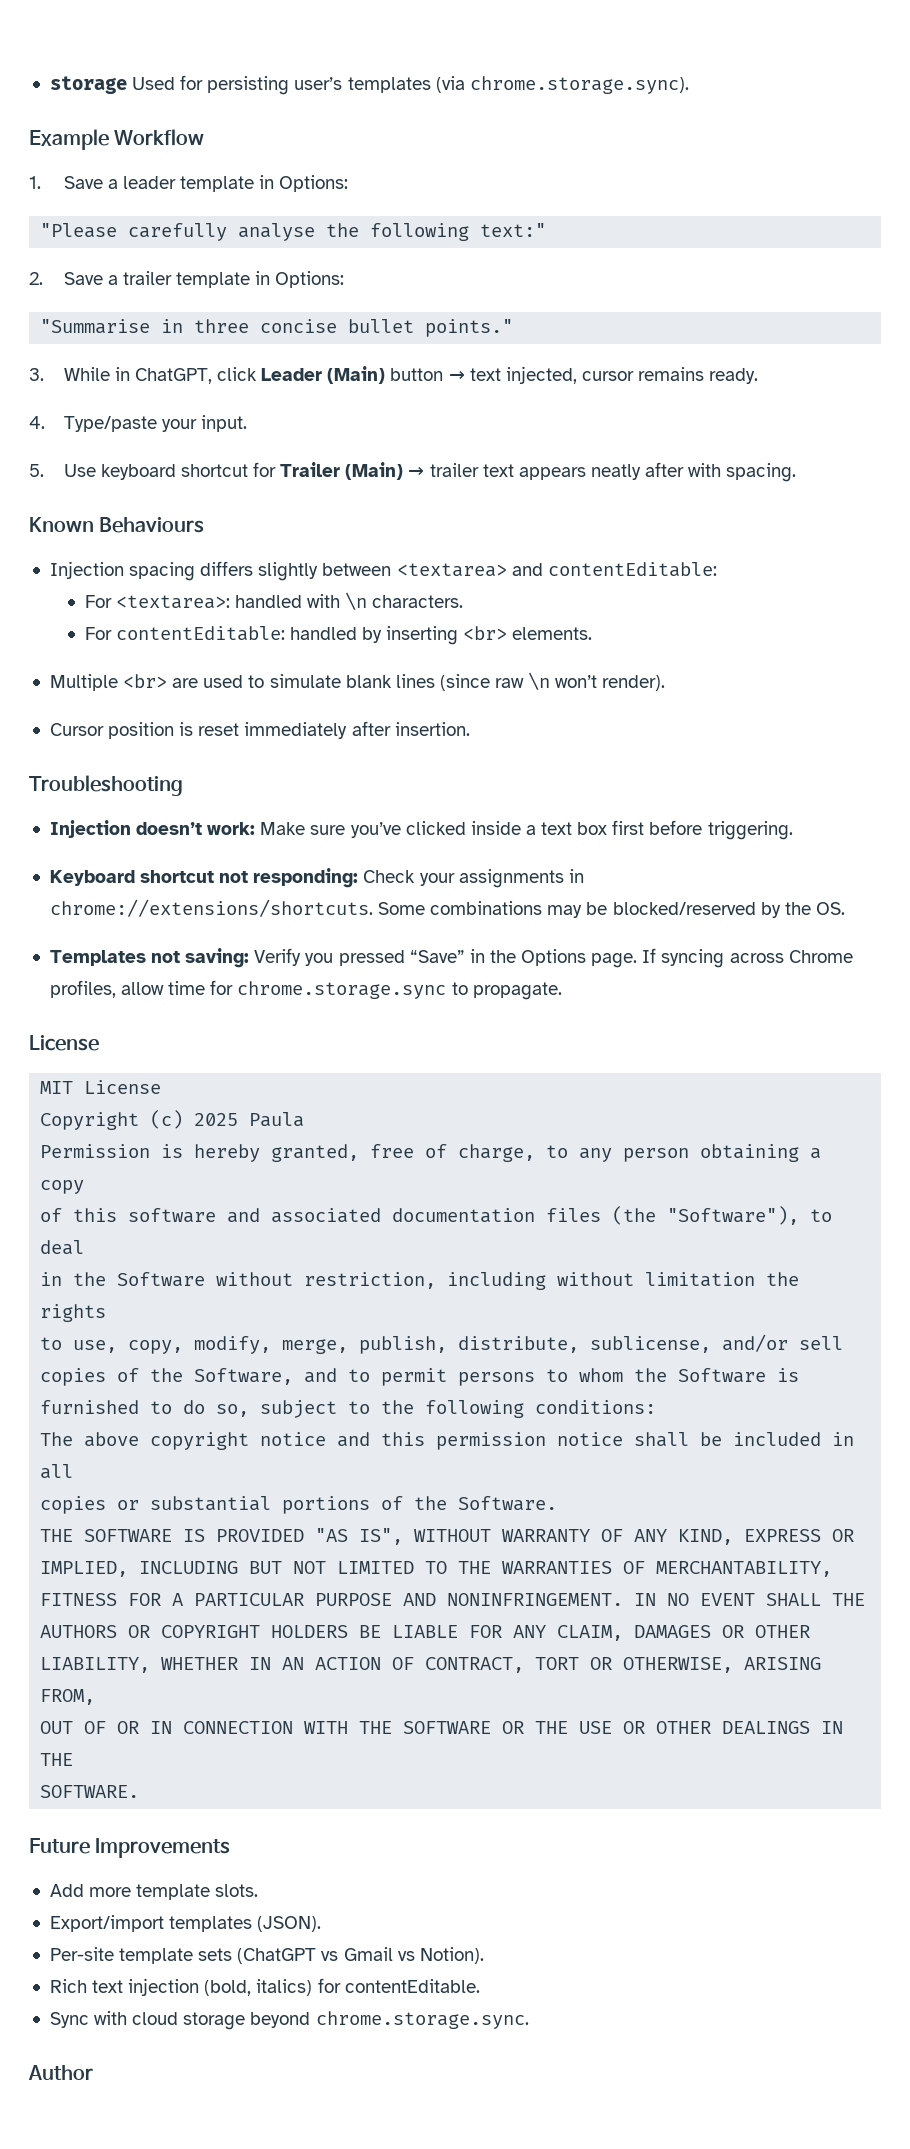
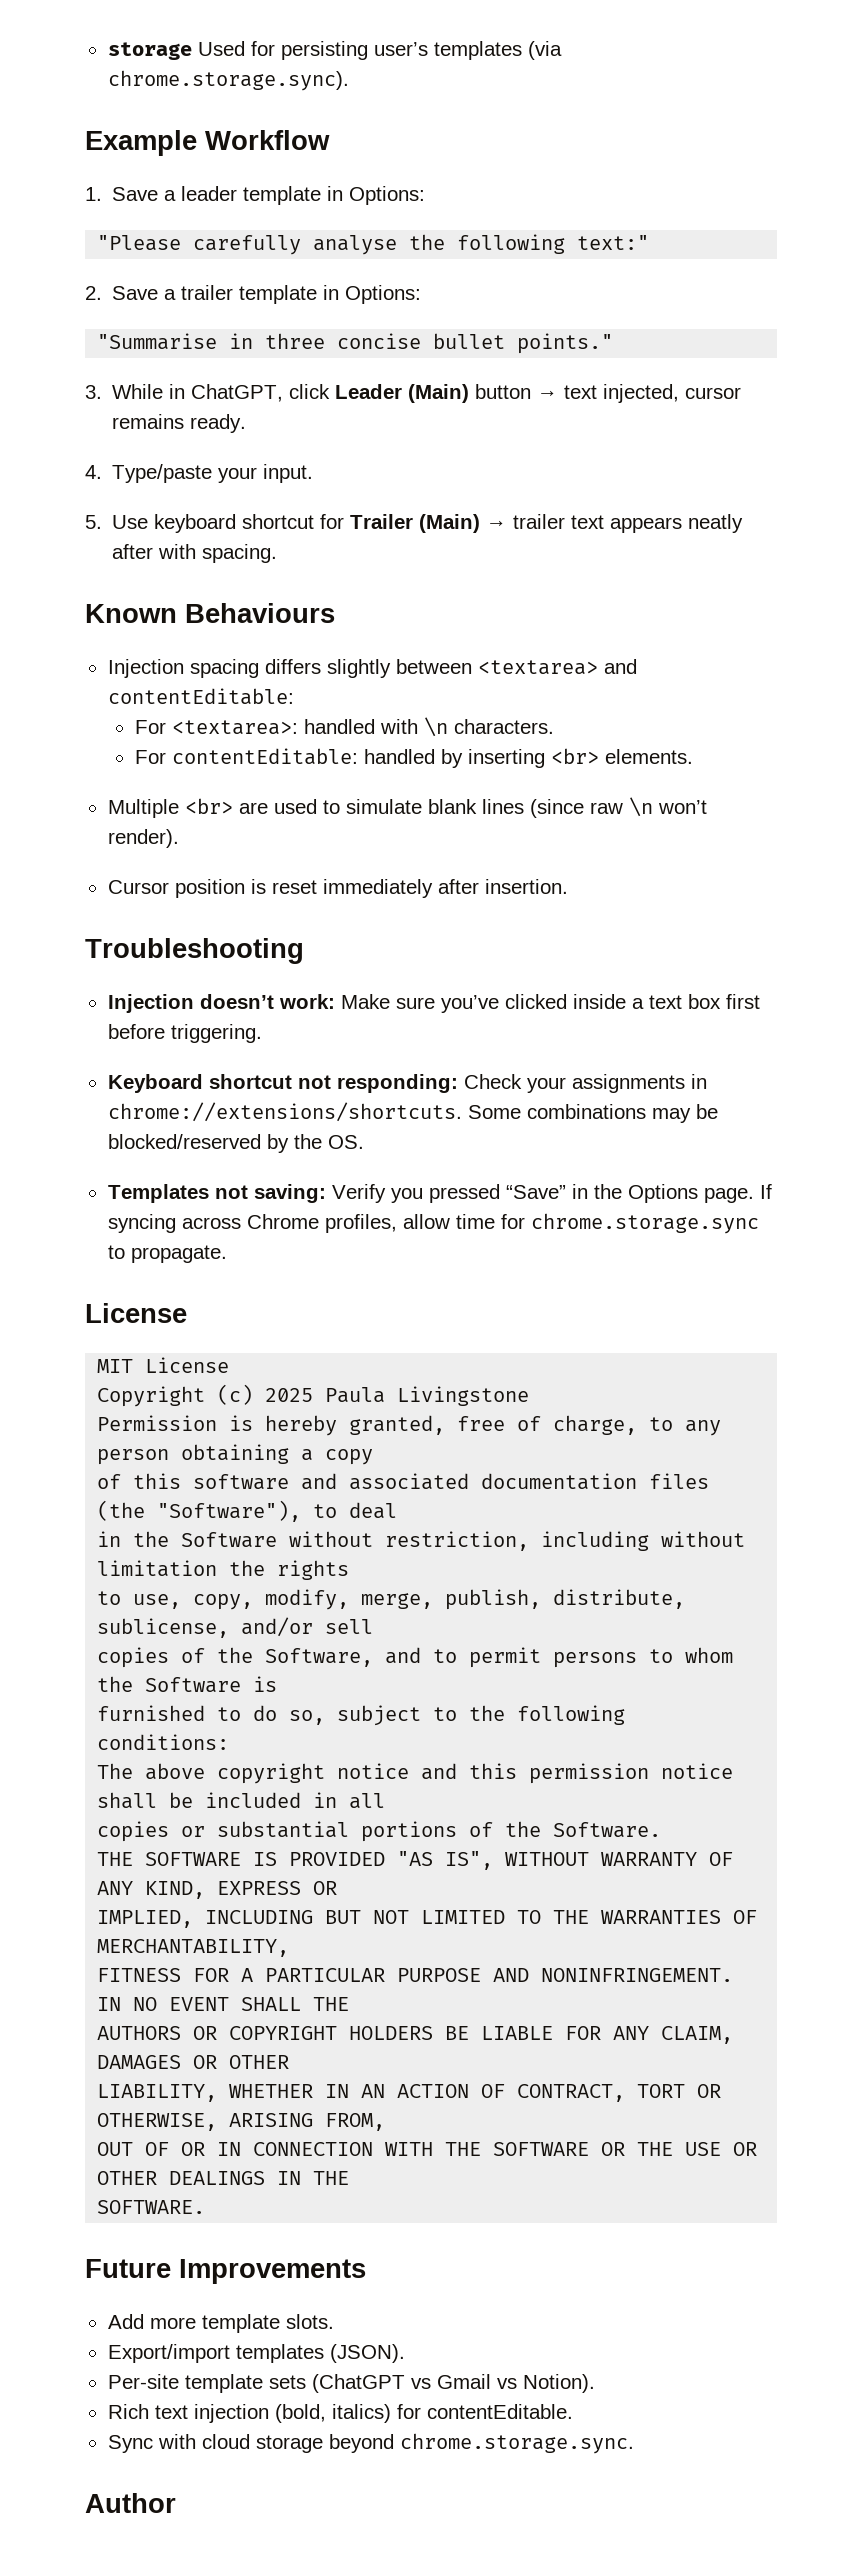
(305, 1119) none -> [397,1386,530,1406] Livingstone

